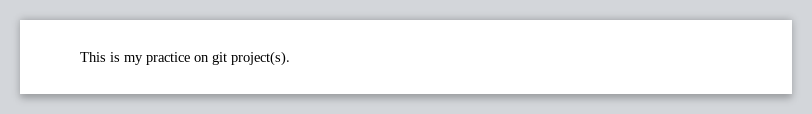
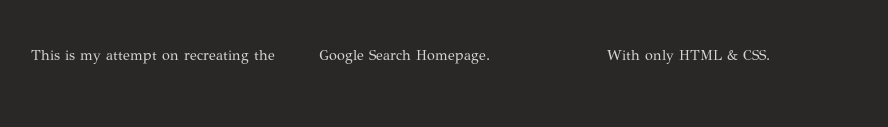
[146,51,290,66] practice on git project(s). -> [106,49,490,64] [607,49,770,64] attempt on recreating the Google Search Homepage. // With only HTML & CSS.

